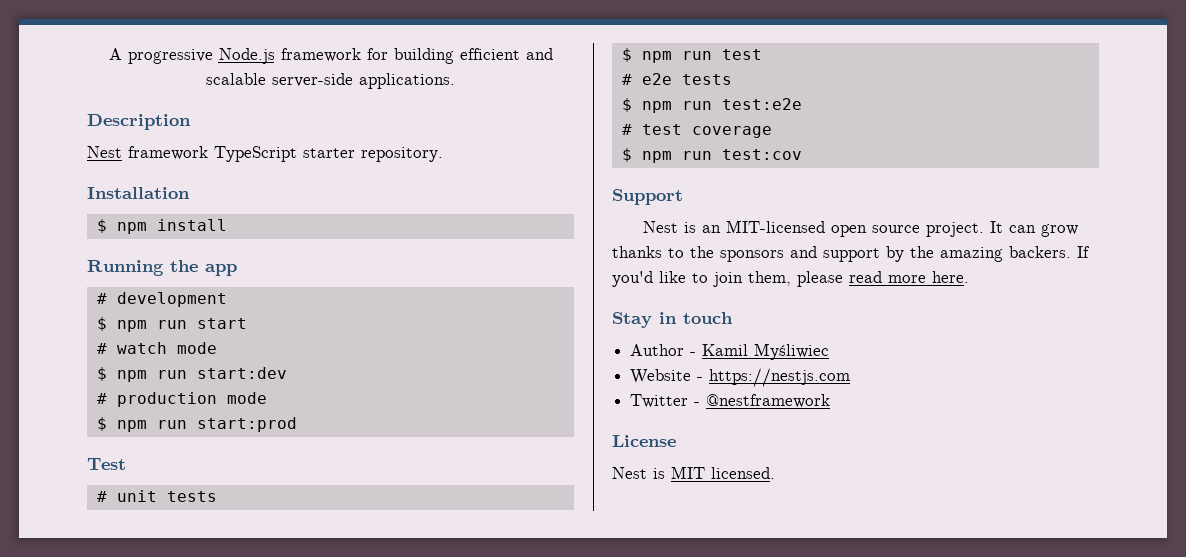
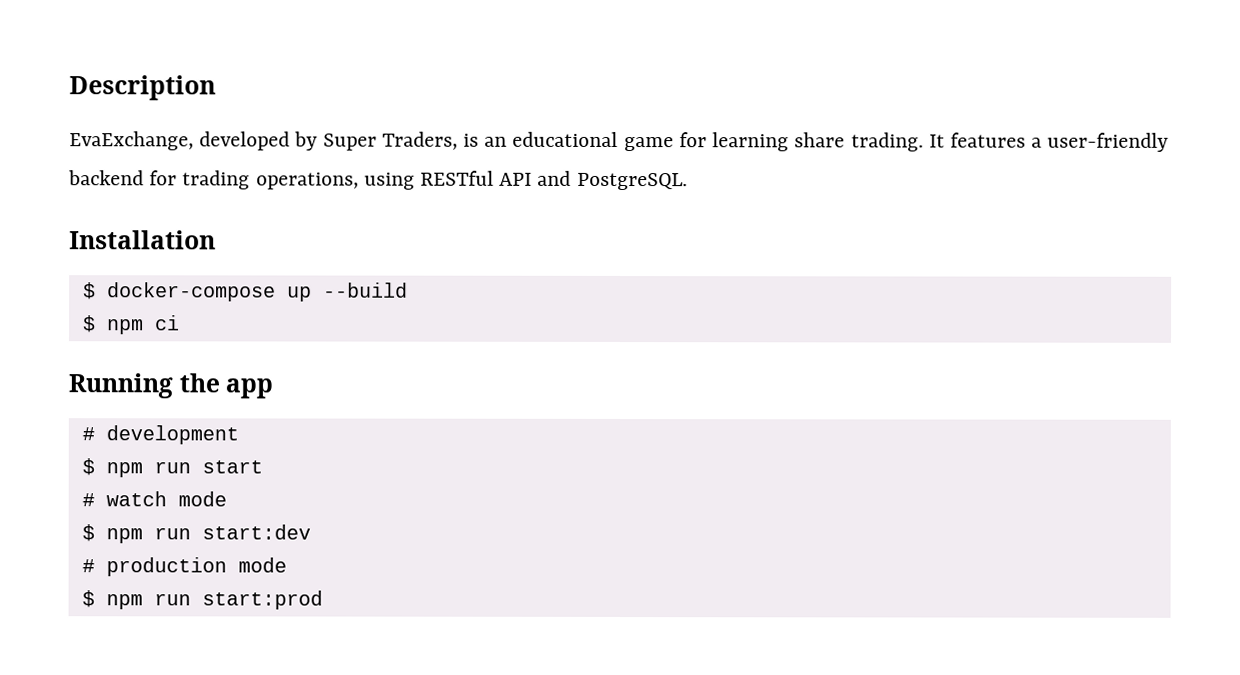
[108,48,553,64] [206,73,455,89] [87,114,191,130] [87,146,443,162] [87,187,190,199] [96,219,227,234] A progressive Node.js framework for building efficient and scalable server-side applications. // Description // Nest framework TypeScript starter repository. // Installation // $ npm install -> [69,75,216,101] [69,131,1170,152] [68,170,688,191] [69,230,216,250] [82,282,408,302] [82,315,180,335] Description // EvaExchange, developed by Super Traders, is an educational game for learning share trading. It features a user-friendly backend for trading operations, using RESTful API and PostgreSQL. // Installation // $ docker-compose up --build // $ npm ci
[87,458,126,470] [96,490,217,502] [621,48,762,63] [621,73,732,85] [621,98,802,113] [621,124,772,138] [621,148,802,163] [612,189,683,205] [643,220,1079,237] [612,246,1090,262] [612,271,969,287] [612,312,733,328] [630,343,830,360] [630,368,851,387] [630,394,831,408] [612,435,676,447] [612,466,775,479] // Test // # unit tests // $ npm run test // # e2e tests // $ npm run test:e2e // # test coverage // $ npm run test:cov // Support // Nest is an MIT-licensed open source project. It can grow thanks to the sponsors and support by the amazing backers. If you'd like to join them, please read more here. // Stay in touch // Author - Kamil Myśliwiec // Website - https://nestjs.com // Twitter - @nestframework // License // Nest is MIT licensed. -> (323, 600) none

